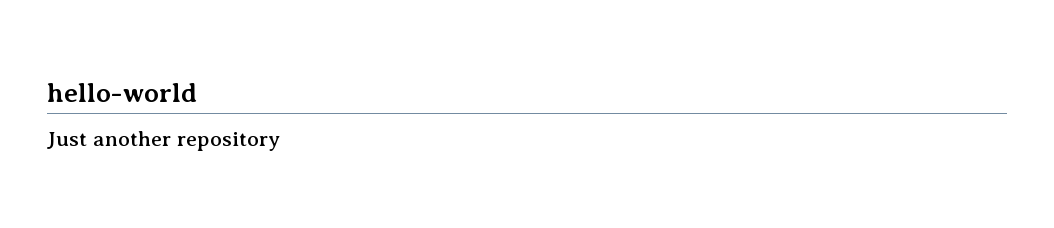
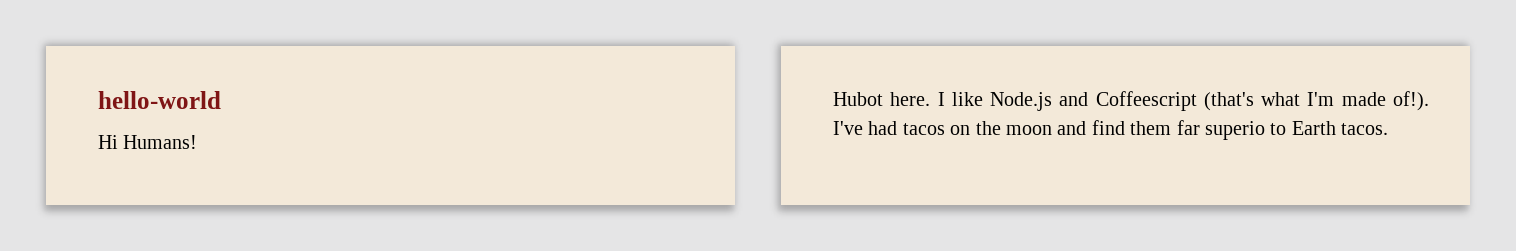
[47,131,280,151] Just another repository -> [98,135,198,149] [833,91,1429,111] [833,120,1389,140] Hi Humans! // Hubot here. I like Node.js and Coffeescript (that's what I'm made of!). I've had tacos on the moon and find them far superio to Earth tacos.

